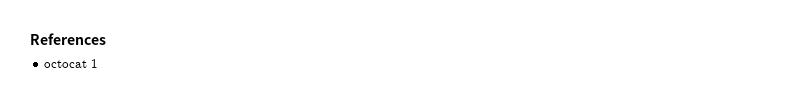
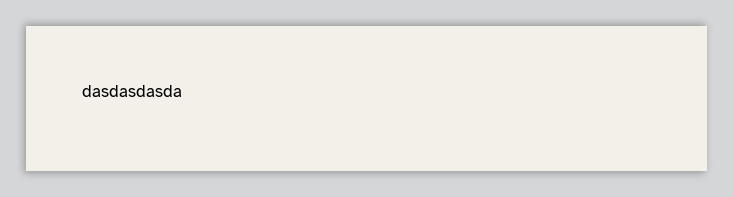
[30,33,106,45] [44,59,99,68] References // octocat 1 -> [82,85,182,97] dasdasdasda

